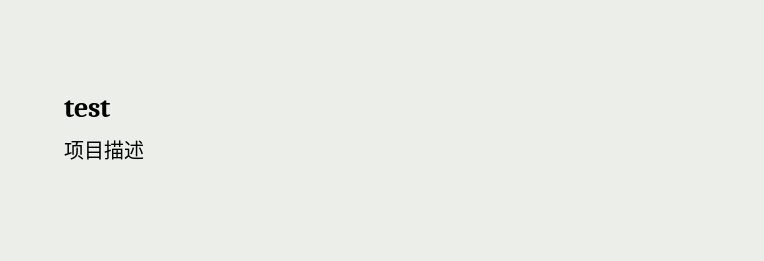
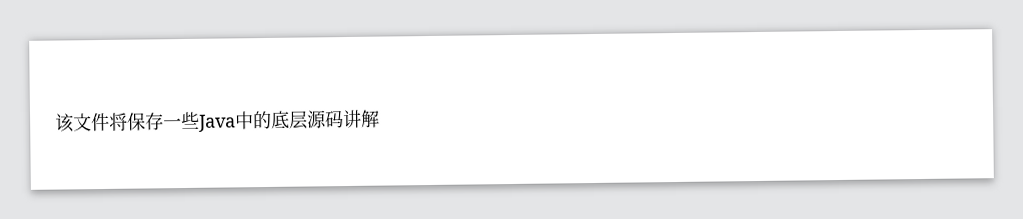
[64,100,111,117] [64,140,144,160] test // 项目描述 -> [55,109,380,133] 该文件将保存一些Java中的底层源码讲解

